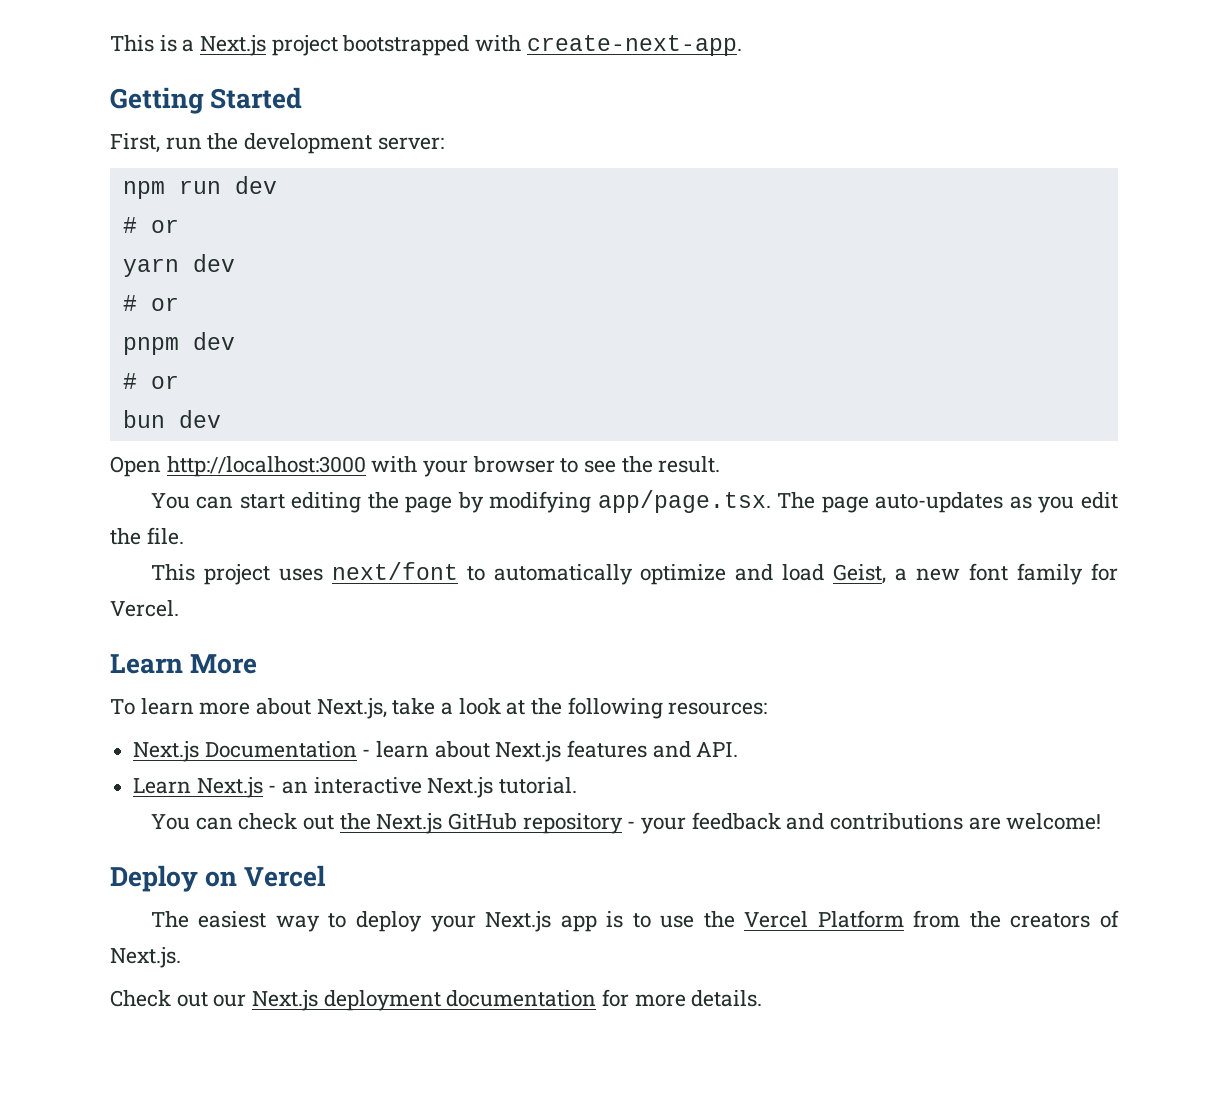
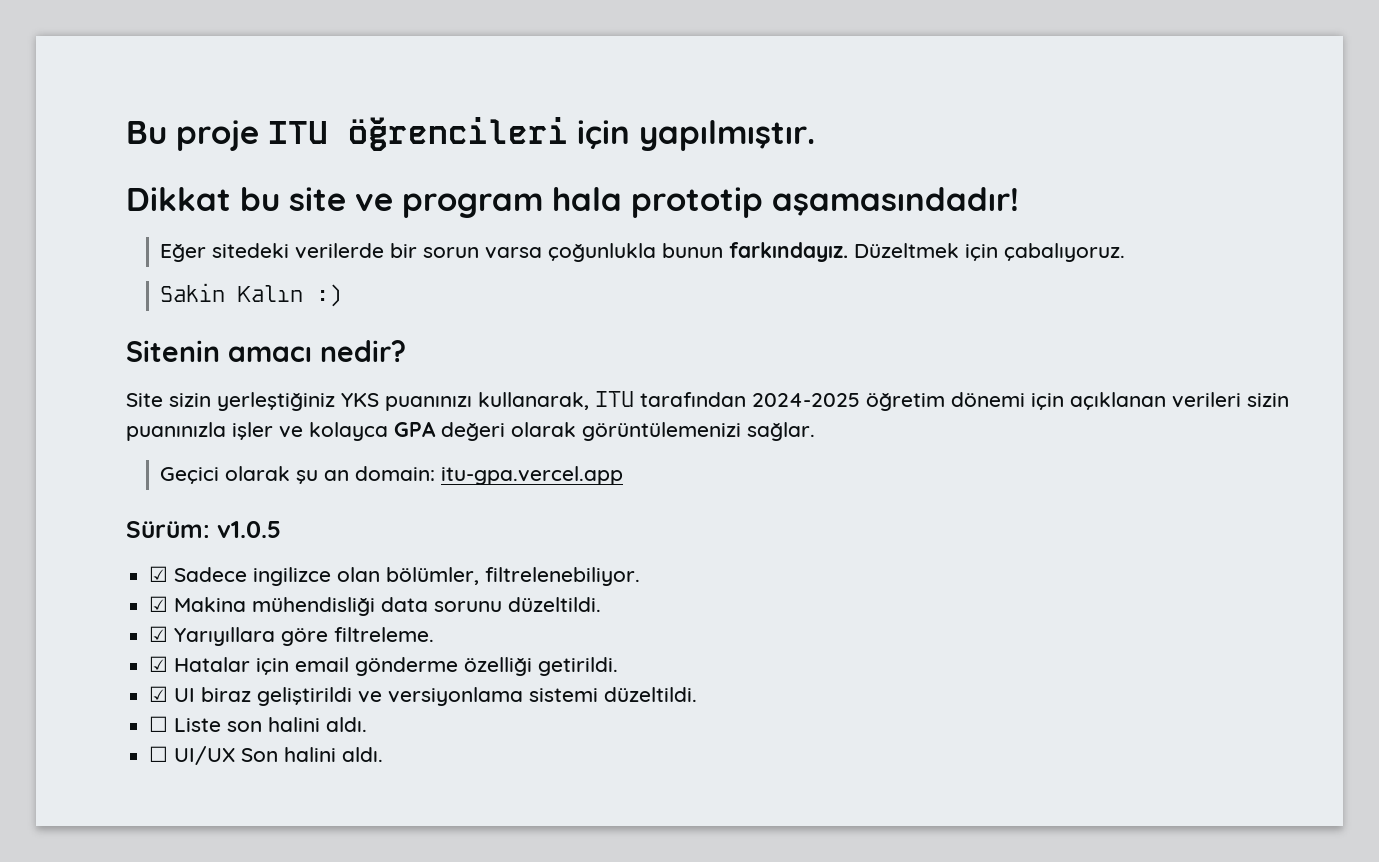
[110,35,742,56] [110,87,303,114] [110,133,444,154] [122,176,277,199] [122,217,179,233] [122,254,235,277] [122,295,179,311] [122,332,235,355] [122,373,179,389] [122,410,221,428] [110,456,721,477] [150,490,1118,513] [110,527,184,545] [150,562,1118,585] [110,600,179,617] [110,654,258,674] [110,697,768,719] [133,740,739,762] [133,777,578,798] [150,812,1102,834] [110,865,327,892] [150,910,1119,932] [110,947,181,968] [110,989,763,1011] This is a Next.js project bootstrapped with create-next-app. // Getting Started // First, run the development server: // npm run dev // # or // yarn dev // # or // pnpm dev // # or // bun dev // Open http://localhost:3000 with your browser to see the result. // You can start editing the page by modifying app/page.tsx. The page auto-updates as you edit the file. // This project uses next/font to automatically optimize and load Geist, a new font family for Vercel. // Learn More // To learn more about Next.js, take a look at the following resources: // Next.js Documentation - learn about Next.js features and API. // Learn Next.js - an interactive Next.js tutorial. // You can check out the Next.js GitHub repository - your feedback and contributions are welcome! // Deploy on Vercel // The easiest way to deploy your Next.js app is to use the Vercel Platform from the creators of Next.js. // Check out our Next.js deployment documentation for more details. -> [126,117,815,151] [126,187,1019,218] [160,242,1126,262] [160,283,343,307] [126,340,406,362] [126,391,1289,411] [126,421,815,441] [160,466,624,485] [126,521,281,538] [149,566,641,586] [149,596,602,616] [149,626,435,646] [149,656,619,676] [149,686,698,706] [149,716,368,732] [149,746,384,765] Bu proje ITU öğrencileri için yapılmıştır. // Dikkat bu site ve program hala prototip aşamasındadır! // Eğer sitedeki verilerde bir sorun varsa çoğunlukla bunun farkındayız. Düzeltmek için çabalıyoruz. // Sakin Kalın :) // Sitenin amacı nedir? // Site sizin yerleştiğiniz YKS puanınızı kullanarak, ITU tarafından 2024-2025 öğretim dönemi için açıklanan verileri sizin puanınızla işler ve kolayca GPA değeri olarak görüntülemenizi sağlar. // Geçici olarak şu an domain: itu-gpa.vercel.app // Sürüm: v1.0.5 // ☑ Sadece ingilizce olan bölümler, filtrelenebiliyor. // ☑ Makina mühendisliği data sorunu düzeltildi. // ☑ Yarıyıllara göre filtreleme. // ☑ Hatalar için email gönderme özelliği getirildi. // ☑ UI biraz geliştirildi ve versiyonlama sistemi düzeltildi. // ☐ Liste son halini aldı. // ☐ UI/UX Son halini aldı.

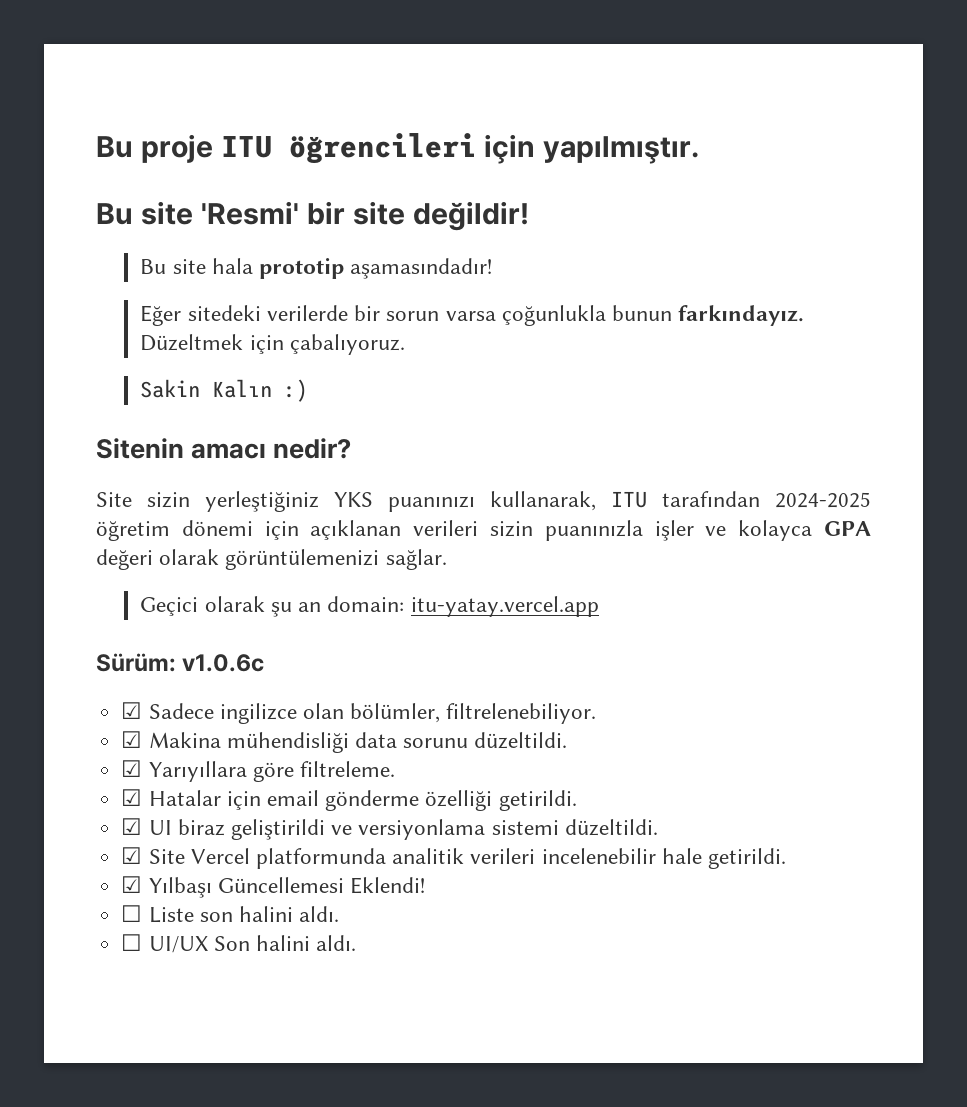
[126,187,543,218] Dikkat bu site ve program -> [96,201,529,231] [140,259,206,274] Bu site 'Resmi' bir site değildir! // Bu site
[441,466,624,485] itu-gpa.vercel.app -> [410,596,599,617] itu-yatay.vercel.app
[217,521,281,538] v1.0.5 -> [182,654,265,672] v1.0.6c
(698, 694) none -> [121,847,786,869] [121,876,425,898] // ☑ Site Vercel platformunda analitik verileri incelenebilir hale getirildi. // ☑ Yılbaşı Güncellemesi Eklendi!

